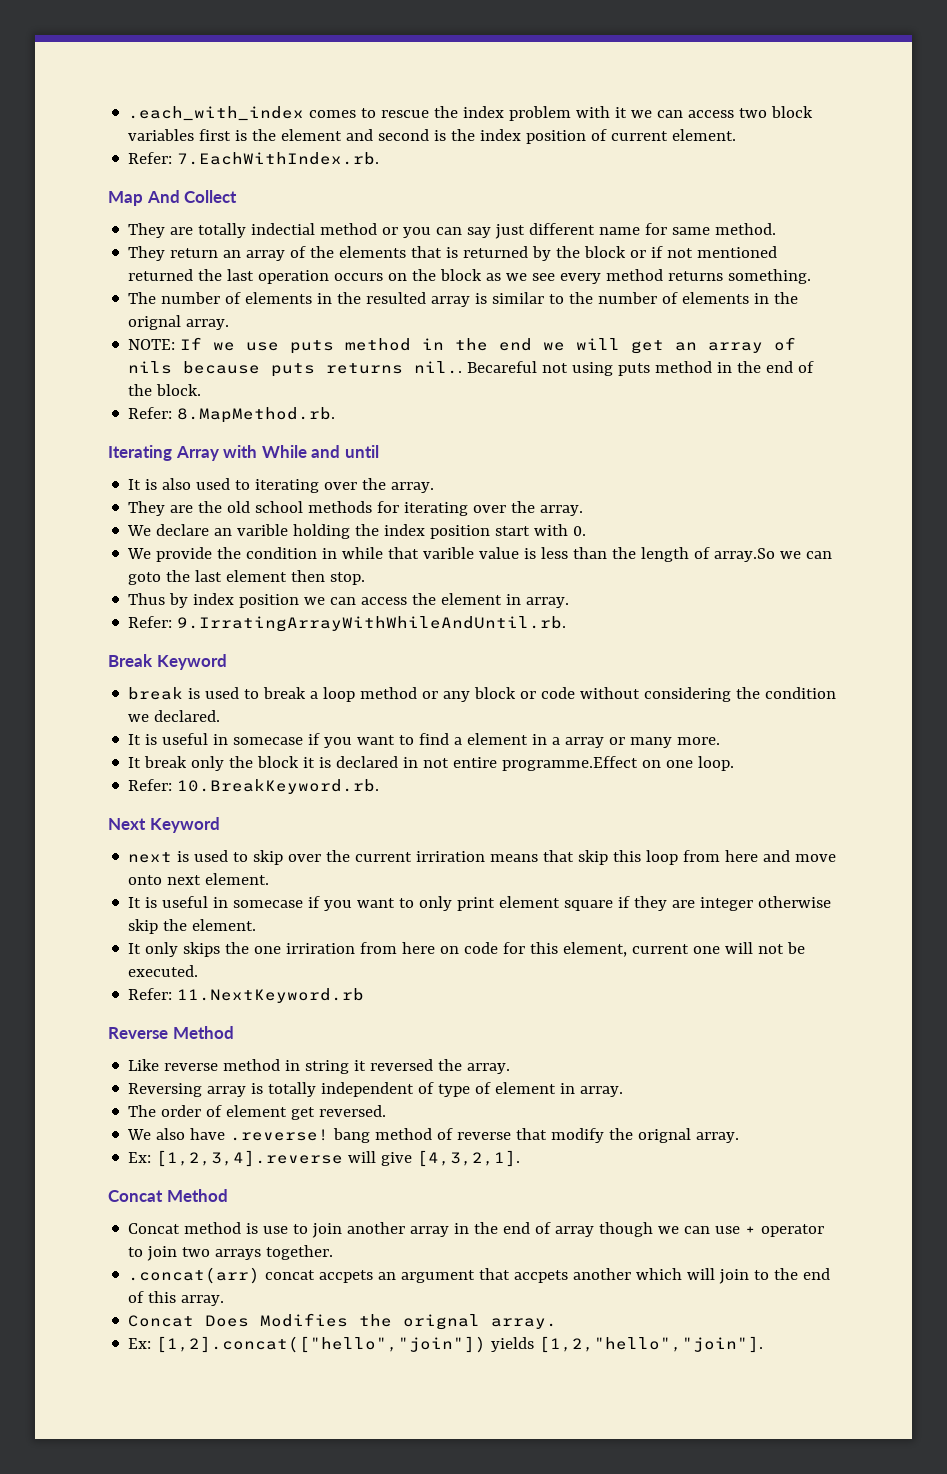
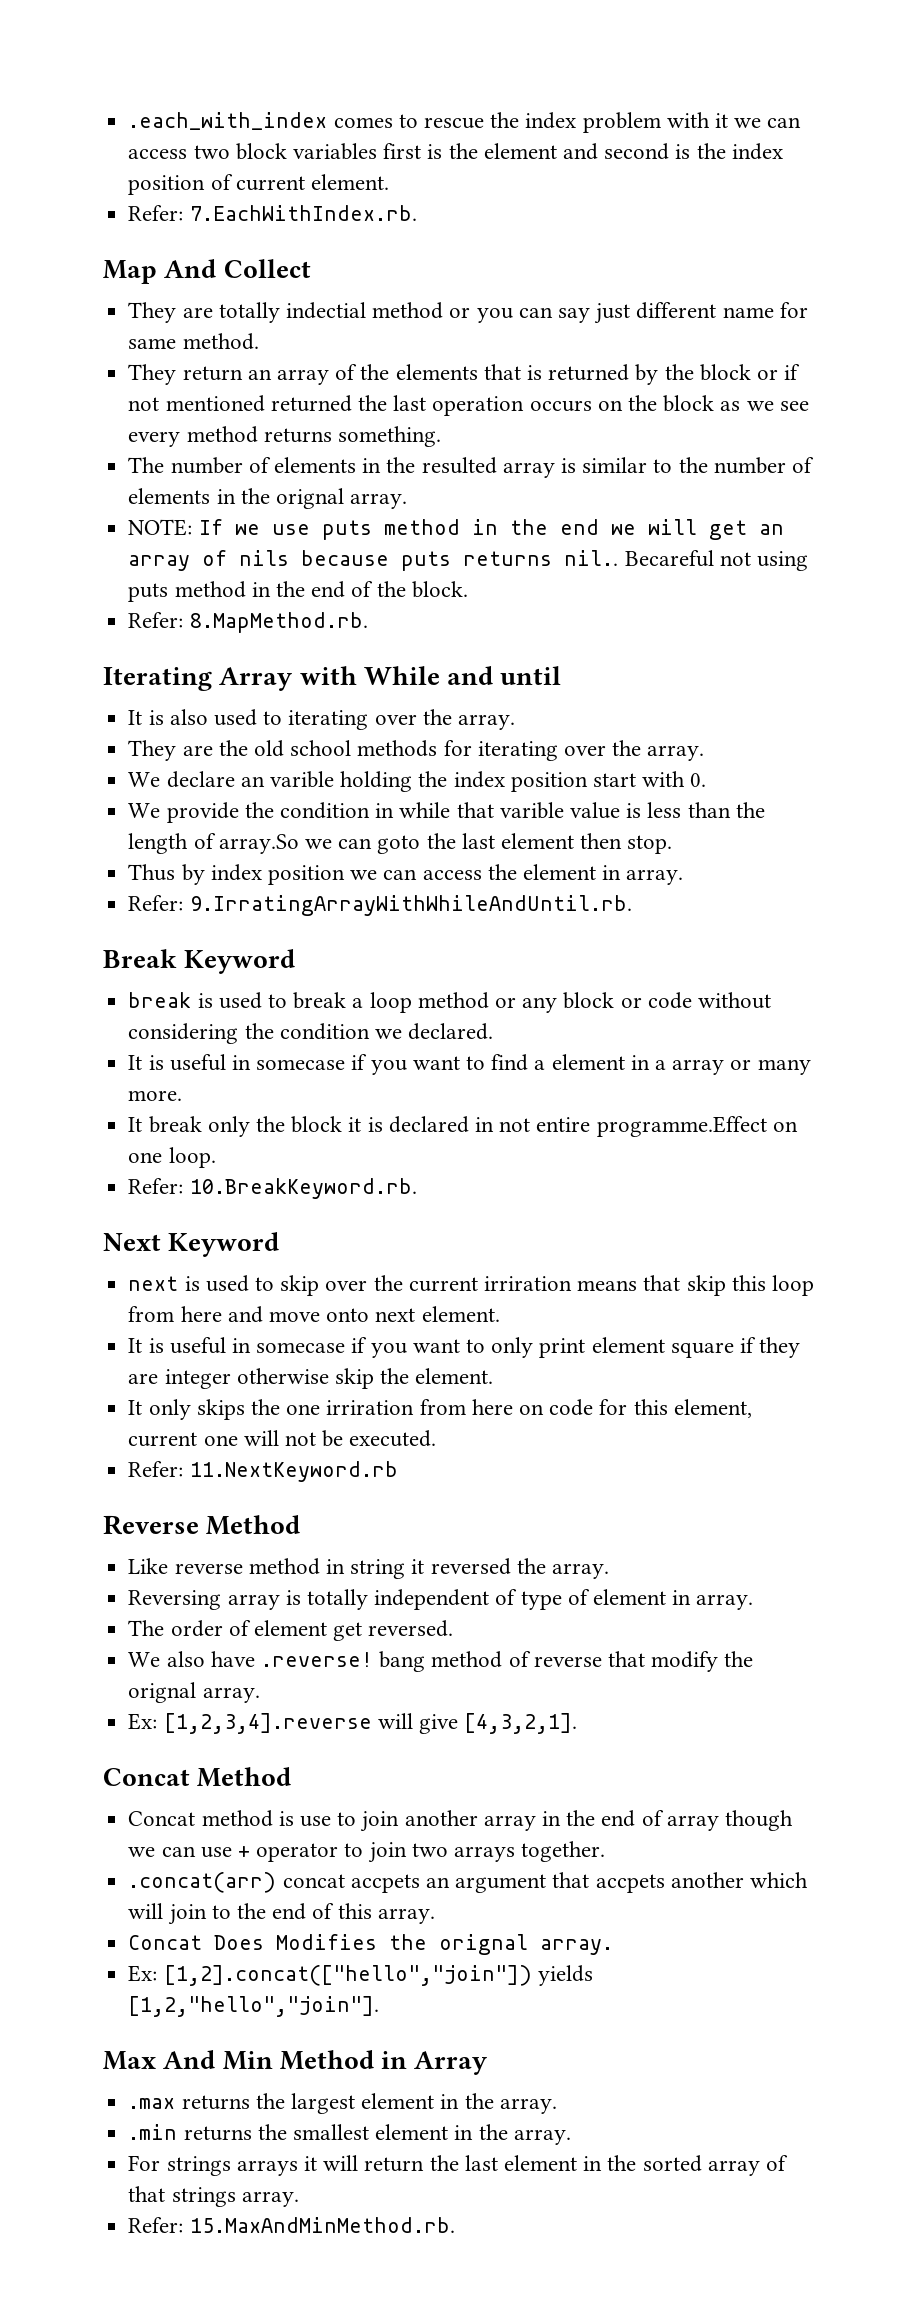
(764, 1344) none -> [103,2050,488,2075] [128,2093,557,2114] [128,2124,571,2145] [128,2155,789,2176] [128,2186,299,2207] [128,2217,455,2233] // Max And Min Method in Array // .max returns the largest element in the array. // .min returns the smallest element in the array. // For strings arrays it will return the last element in the sorted array of that strings array. // Refer: 15.MaxAndMinMethod.rb.

